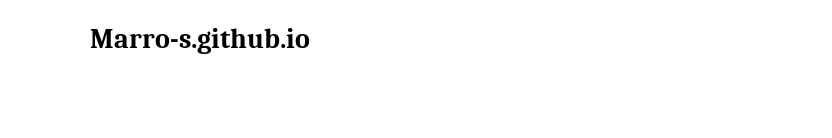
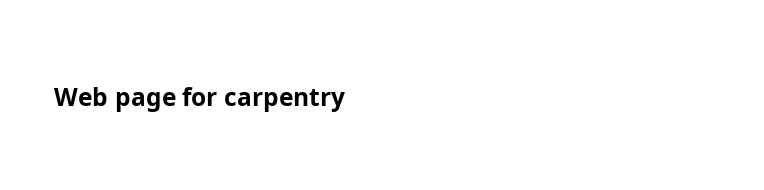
[90,28,310,54] Marro-s.github.io -> [54,87,345,112] Web page for carpentry

